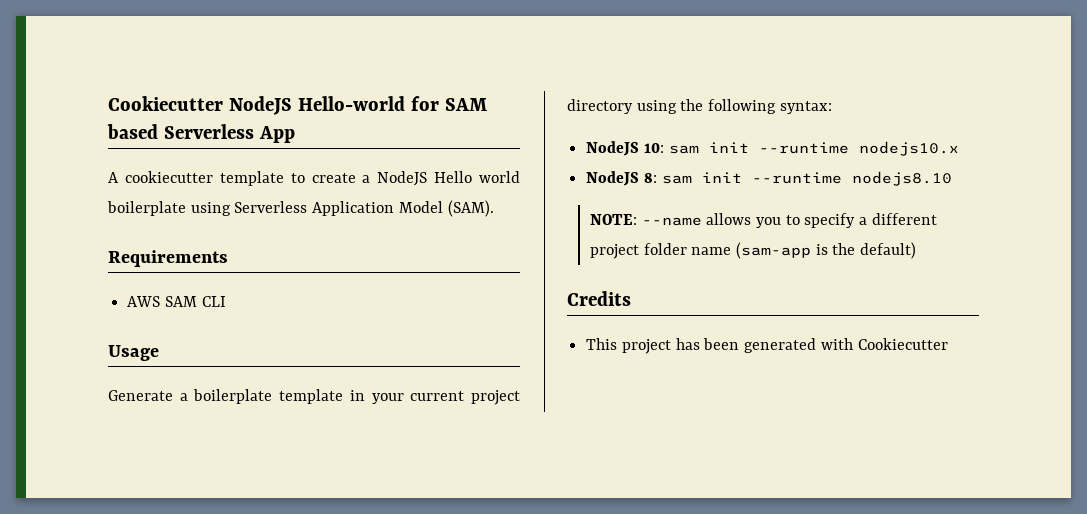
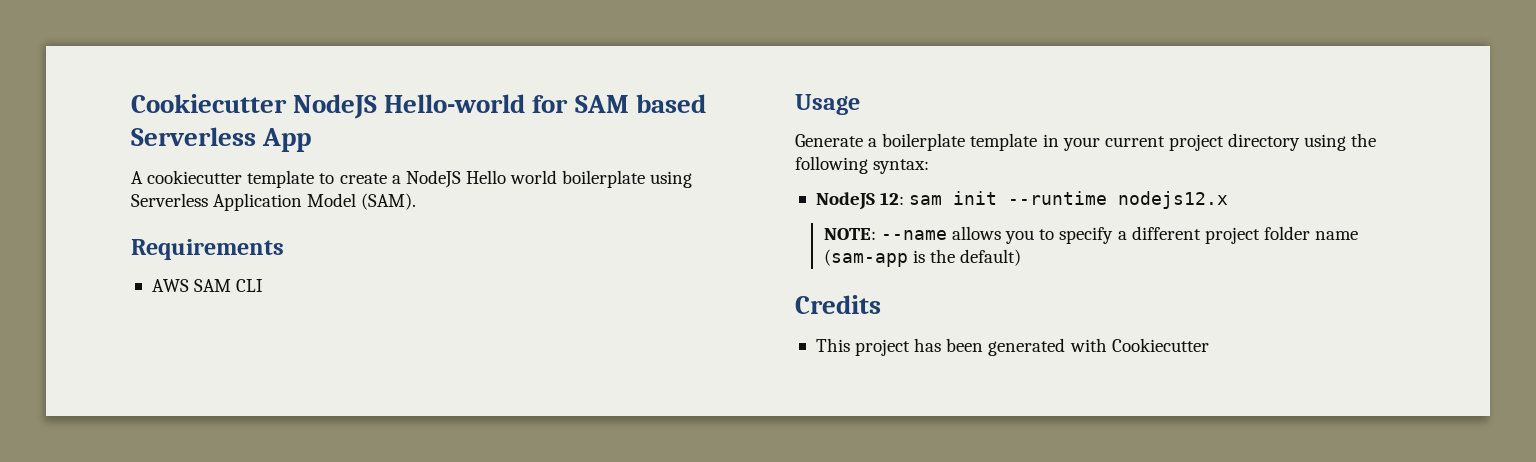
[643,141,959,156] [586,171,952,186] 10: sam init --runtime nodejs10.x // NodeJS 8: sam init --runtime nodejs8.10 -> [880,191,1229,209] 12: sam init --runtime nodejs12.x

